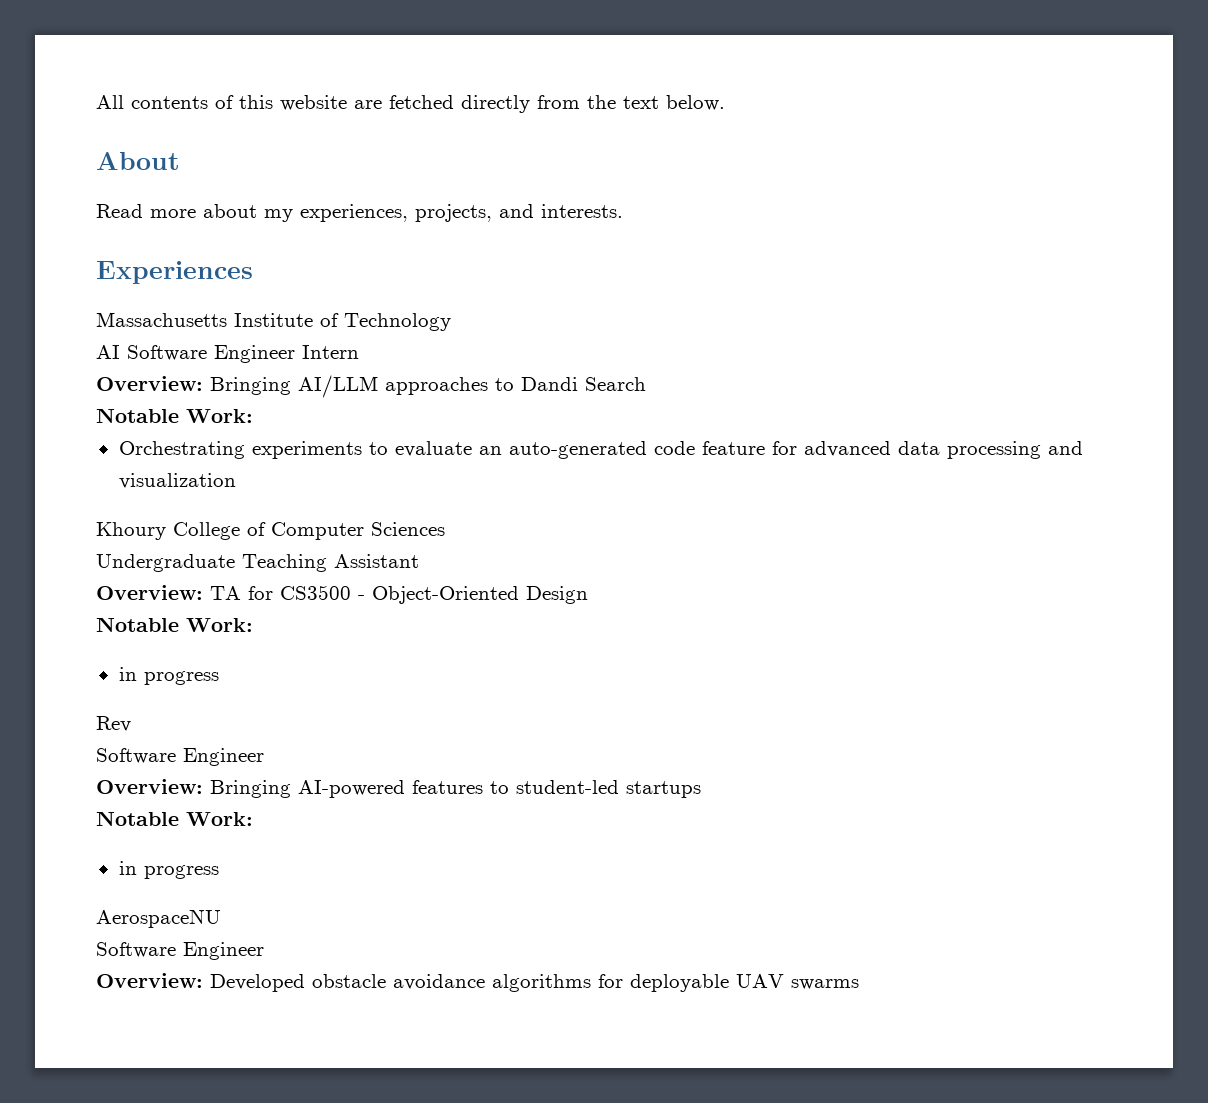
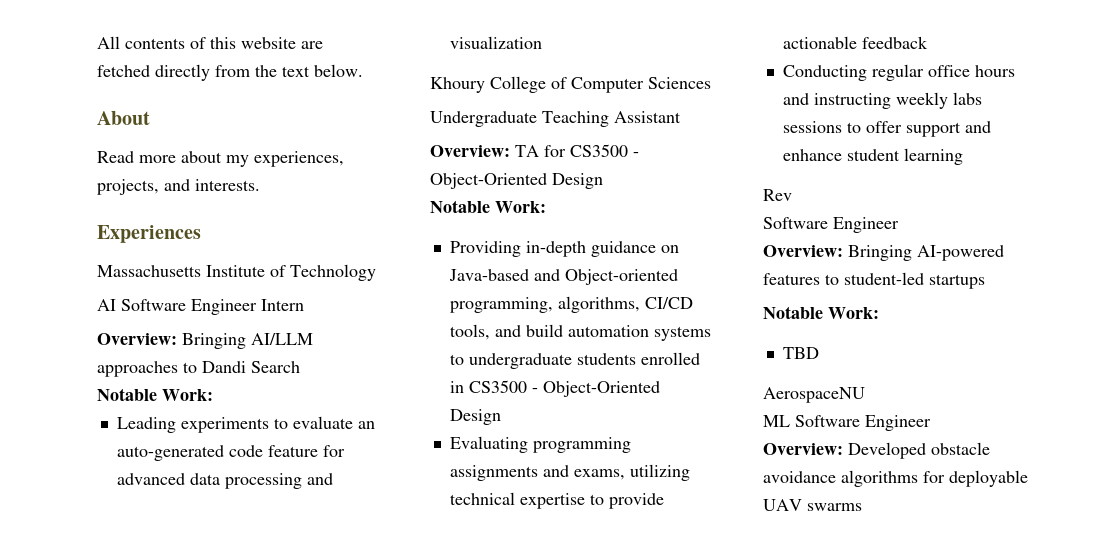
[118,441,245,459] Orchestrating -> [116,417,176,433] Leading
[118,667,219,685] in progress -> [449,241,679,257] [448,269,678,285] [449,296,693,313] [449,324,711,341] [449,352,700,369] [449,380,660,397] [449,409,501,425] [449,436,631,453] [449,464,690,481] [449,492,664,509] [782,36,928,49] [782,64,1015,81] [782,92,982,109] [782,121,991,137] [782,148,963,165] Providing in-depth guidance on Java-based and Object-oriented programming, algorithms, CI/CD tools, and build automation systems to undergraduate students enrolled in CS3500 - Object-Oriented Design // Evaluating programming assignments and exams, utilizing technical expertise to provide actionable feedback // Conducting regular office hours and instructing weekly labs sessions to offer support and enhance student learning
[118,861,219,879] in progress -> [782,347,819,359] TBD
(221, 918) none -> [763,415,790,427] ML

